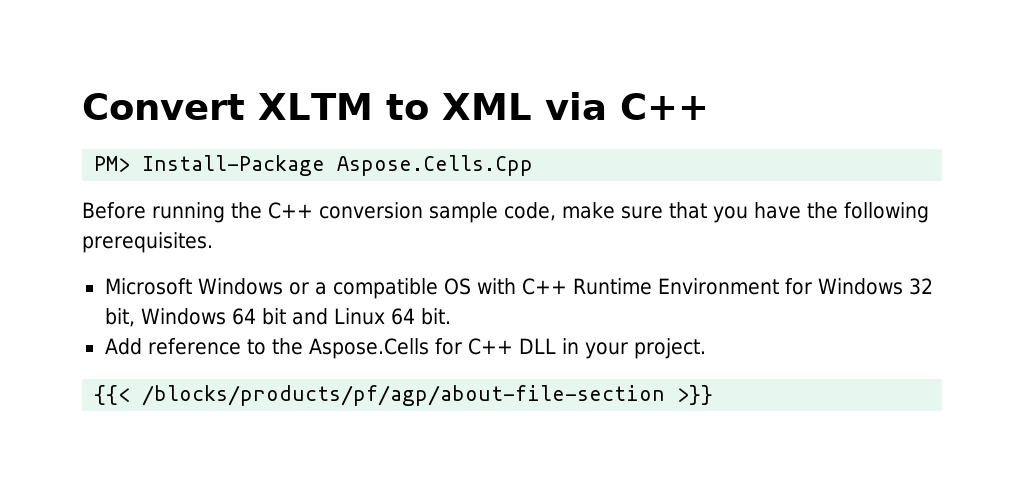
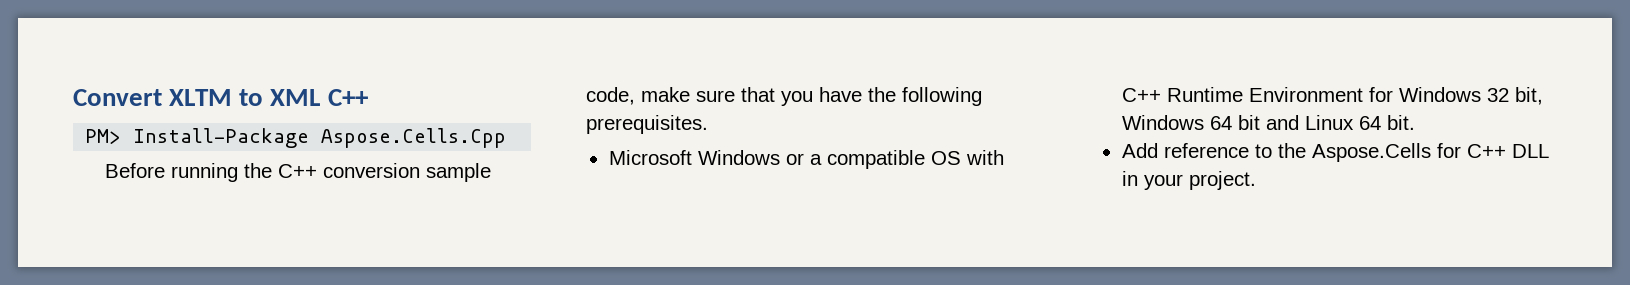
[544,92,607,120] via -> (321, 97) none
[94,385,714,406] // {{< /blocks/products/pf/agp/about-file-section >}} -> (1256, 180) none

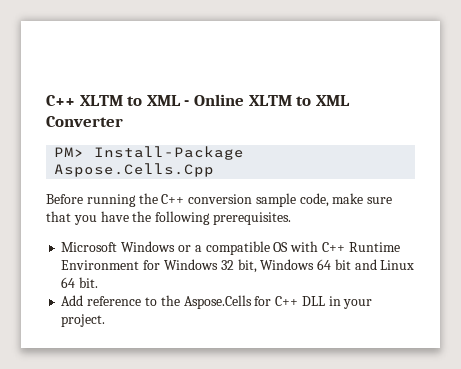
[73,89,368,106] Convert XLTM to XML C++ -> [46,94,350,106] [46,116,123,127] C++ XLTM to XML - Online XLTM to XML Converter

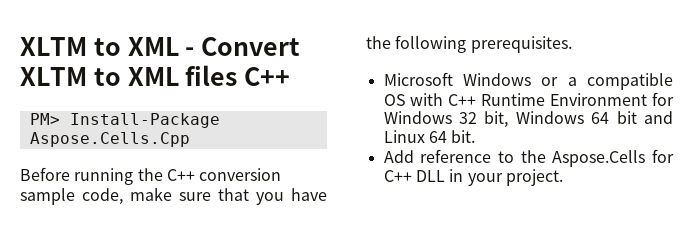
[46,95,75,106] C++ -> (20, 46) none
[193,94,350,106] [46,116,123,127] Online XLTM to XML Converter -> [201,37,300,56] [20,65,290,86] Convert XLTM to XML files C++

